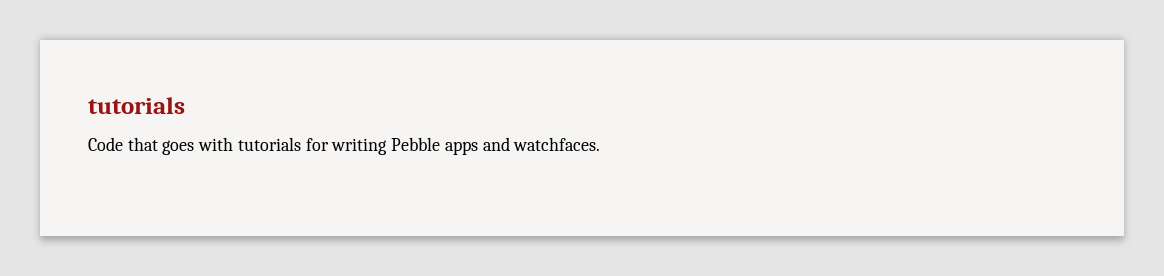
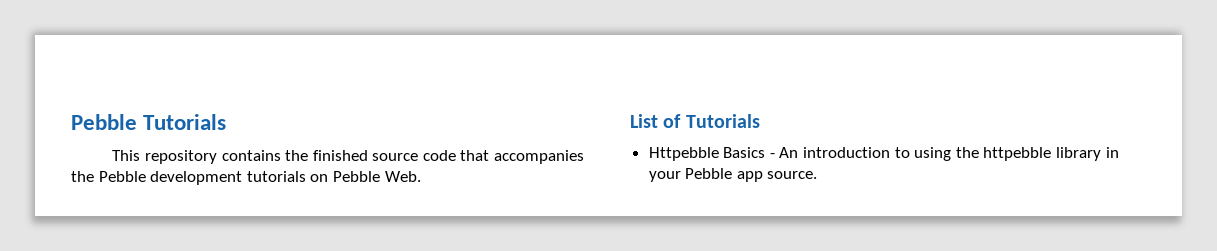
[88,97,185,114] [88,137,601,155] tutorials // Code that goes with tutorials for writing Pebble apps and watchfaces. -> [71,114,227,130] [112,150,585,164] [71,171,421,185] [630,114,760,128] [648,147,1119,161] [648,168,818,182] Pebble Tutorials // This repository contains the finished source code that accompanies the Pebble development tutorials on Pebble Web. // List of Tutorials // Httpebble Basics - An introduction to using the httpebble library in your Pebble app source.

